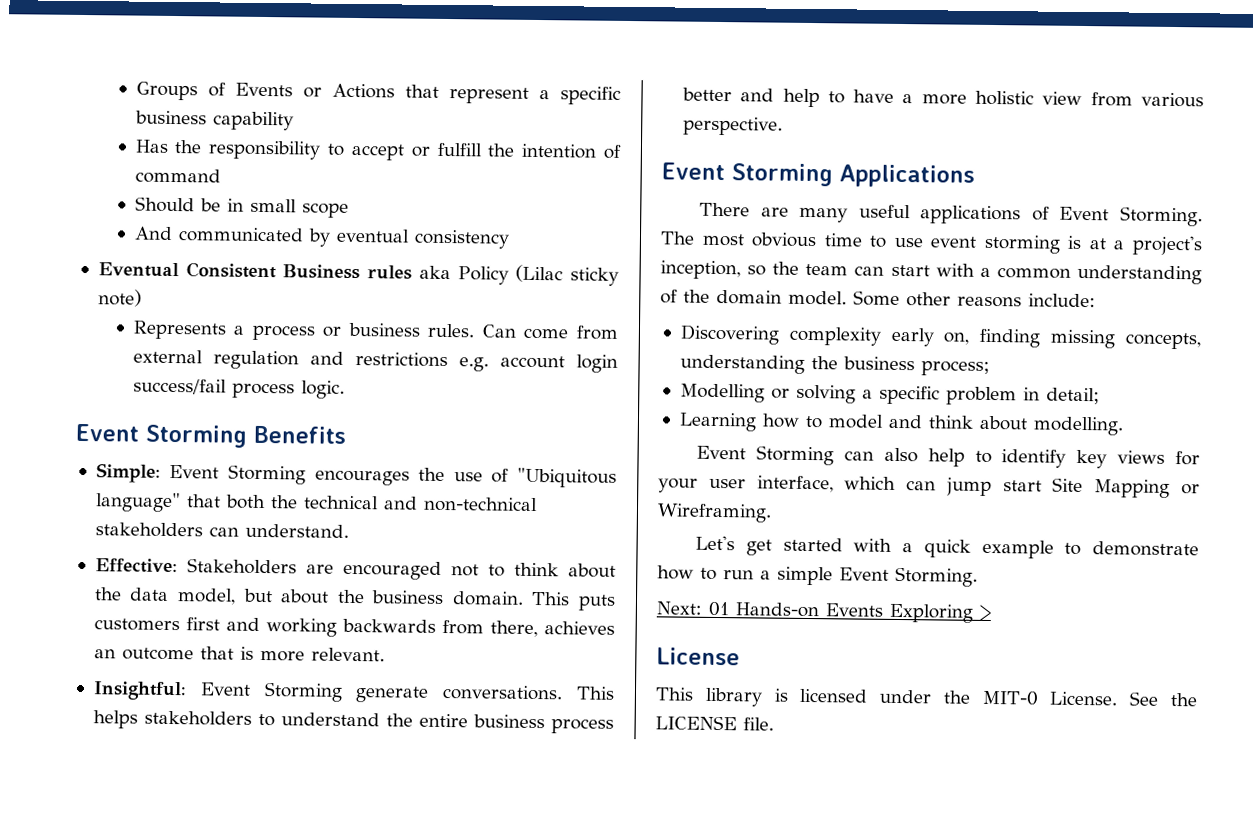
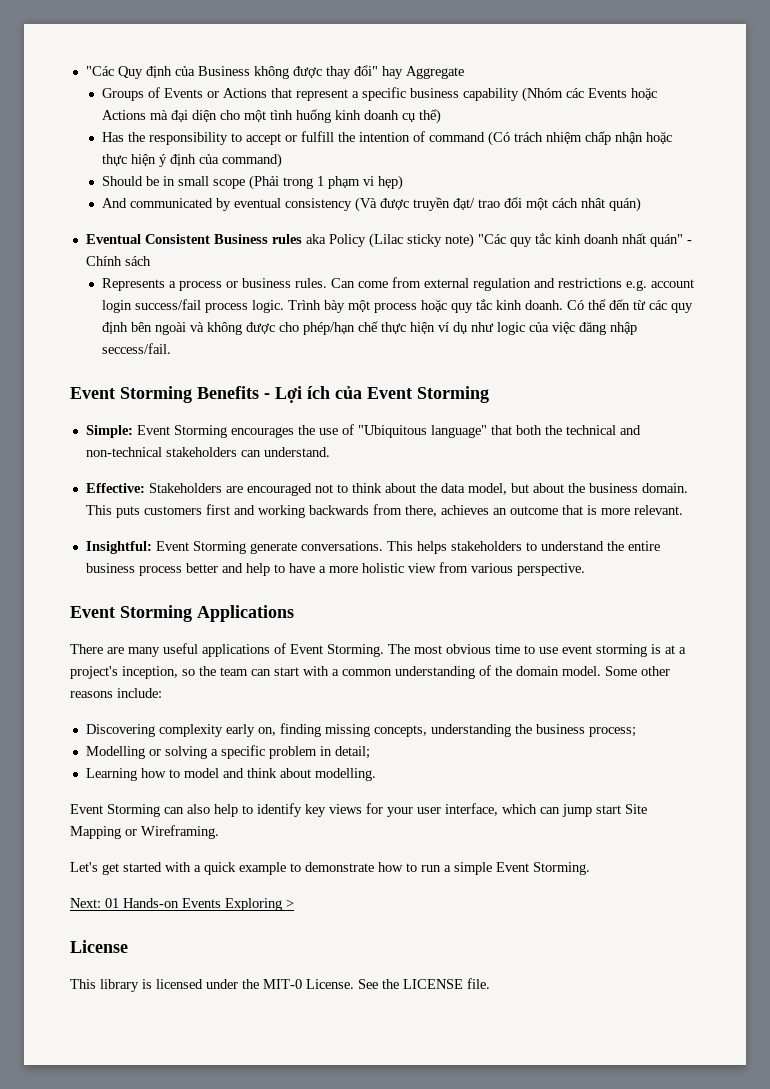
(135, 91) none -> [85,65,464,79] "Các Quy định của Business không được thay đổi" hay Aggregate //
(294, 121) none -> [522,87,658,102] [102,109,442,124] (Nhóm các Events hoặc Actions mà đại diện cho một tình huống kinh doanh cụ thể)
(221, 176) none -> [488,131,673,146] [102,153,283,168] (Có trách nhiệm chấp nhận hoặc thực hiện ý định của command)
(349, 210) none -> [249,175,404,190] (Phải trong 1 phạm vi hẹp)
(510, 239) none -> [355,197,642,212] (Và được truyền đạt/ trao đổi một cách nhât quán)
(142, 298) none -> [477,233,692,247] [85,256,151,266] "Các quy tắc kinh doanh nhất quán" - Chính sách
[75,423,346,448] // Event Storming Benefits -> [288,299,694,313] [102,321,638,335] [102,343,172,354] [70,386,489,403] Trình bày một process hoặc quy tắc kinh doanh. Có thể đến từ các quy định bên ngoài và không được cho phép/hạn chế thực hiện ví dụ như logic của việc đăng nhập seccess/fail. // Event Storming Benefits - Lợi ích của Event Storming

